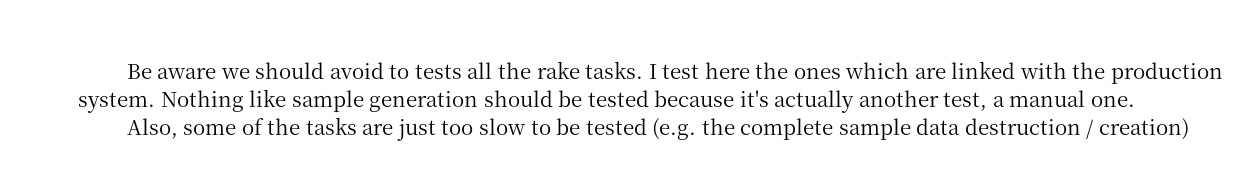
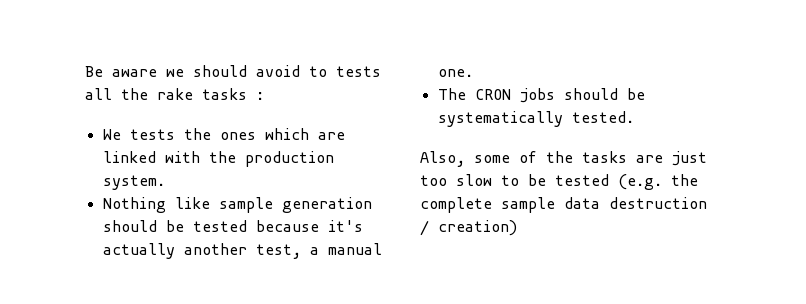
[585,61,750,79] tasks. I test here -> [202,88,264,100] [102,129,175,140] tasks : // We tests
(155, 102) none -> (165, 182) //
(1136, 101) none -> [437,88,645,103] [437,111,634,127] // The CRON jobs should be systematically tested.

